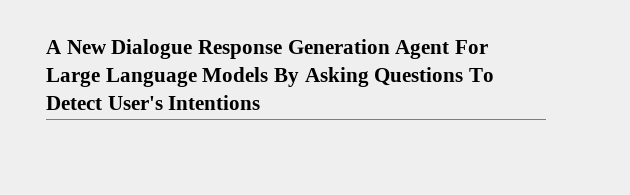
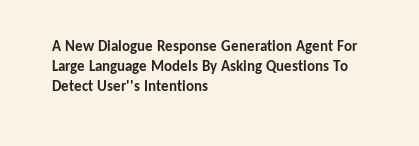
[107,96,163,110] User's -> [97,80,141,91] User''s

